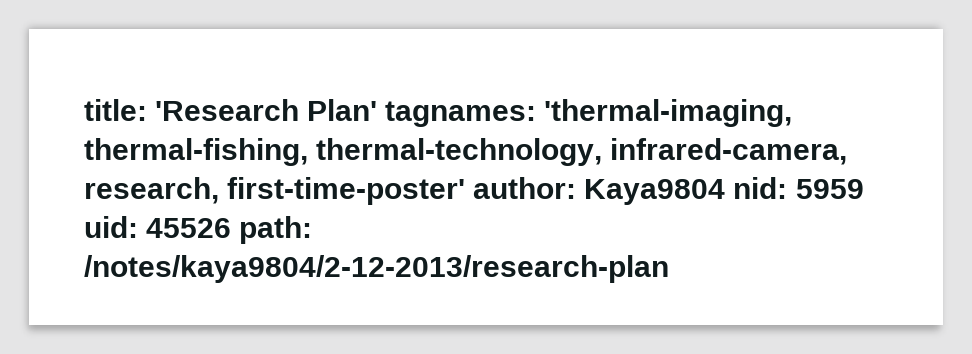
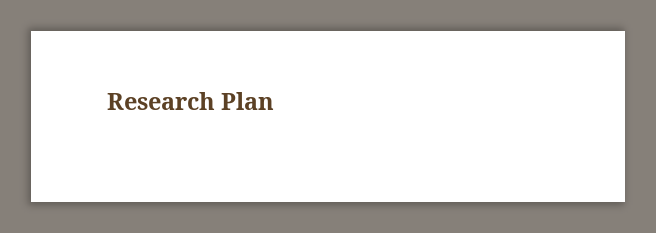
[84,99,793,127] [84,138,848,166] [84,177,864,205] [84,216,313,244] [84,255,669,283] title: 'Research Plan' tagnames: 'thermal-imaging, thermal-fishing, thermal-technology, infrared-camera, research, first-time-poster' author: Kaya9804 nid: 5959 uid: 45526 path: /notes/kaya9804/2-12-2013/research-plan -> [107,92,275,110] Research Plan

